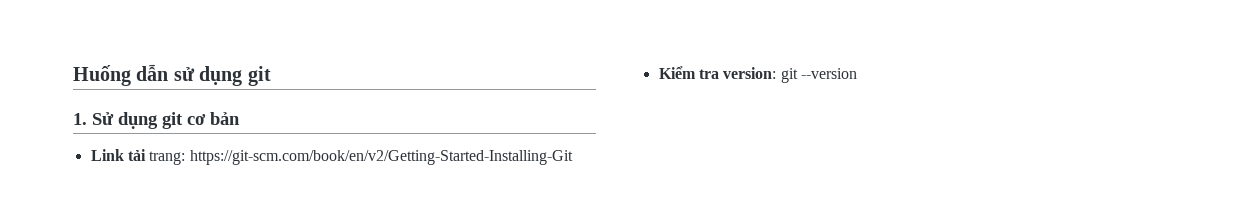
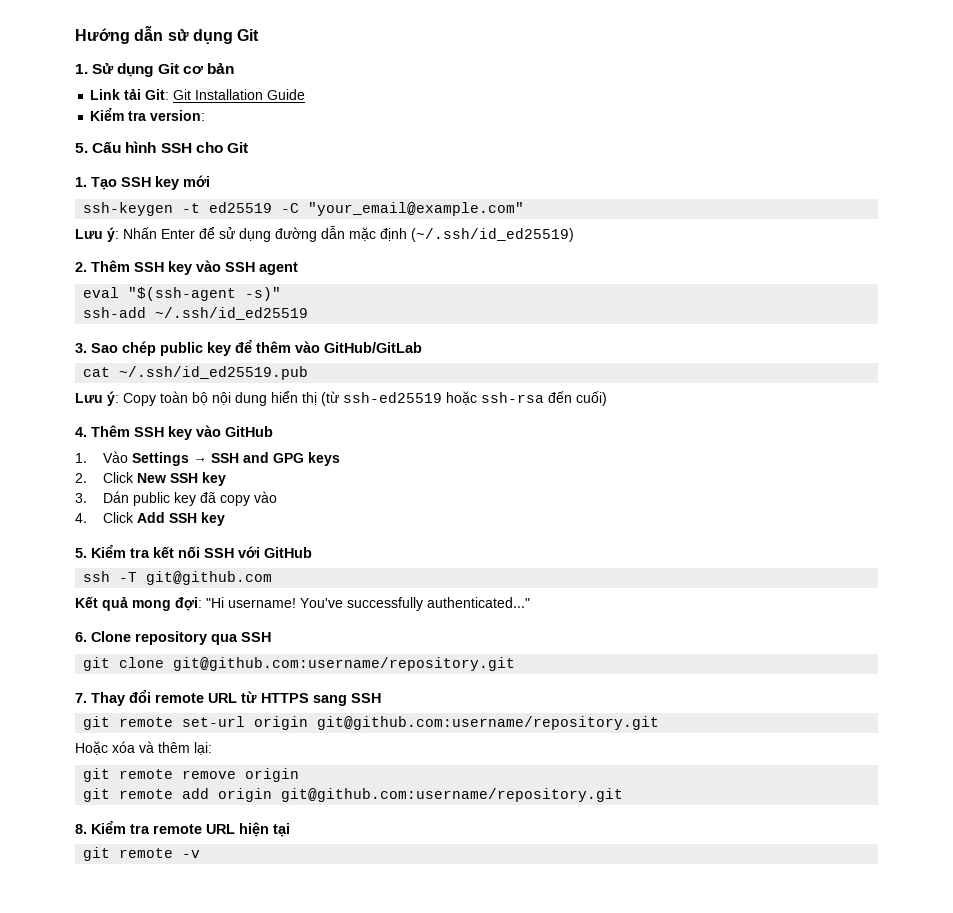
[73,65,131,86] Huống -> [75,28,130,44] Hướng
[247,66,271,86] git -> [237,29,260,41] Git
[162,112,183,129] git -> [157,63,179,74] Git
[149,150,573,165] trang: https://git-scm.com/book/en/v2/Getting-Started-Installing-Git -> [145,89,306,100] Git: Git Installation Guide
[780,68,857,83] git --version -> [75,141,248,153] [75,175,210,190] [83,202,525,216] [75,226,574,242] [75,260,298,275] [83,287,282,301] [83,307,309,320] [75,339,422,356] [83,366,309,380] [75,391,607,406] [75,425,273,440] [75,451,340,466] [75,472,226,486] [75,491,277,506] [75,512,225,526] [75,544,312,558] [83,571,273,585] [75,596,530,611] [75,631,271,645] [83,657,516,671] [75,689,381,706] [83,716,660,730] [75,741,212,755] [83,768,300,782] [83,788,624,802] [75,820,290,837] [83,847,201,861] // 5. Cấu hình SSH cho Git // 1. Tạo SSH key mới // ssh-keygen -t ed25519 -C "your_email@example.com" // Lưu ý: Nhấn Enter để sử dụng đường dẫn mặc định (~/.ssh/id_ed25519) // 2. Thêm SSH key vào SSH agent // eval "$(ssh-agent -s)" // ssh-add ~/.ssh/id_ed25519 // 3. Sao chép public key để thêm vào GitHub/GitLab // cat ~/.ssh/id_ed25519.pub // Lưu ý: Copy toàn bộ nội dung hiển thị (từ ssh-ed25519 hoặc ssh-rsa đến cuối) // 4. Thêm SSH key vào GitHub // 1. Vào Settings → SSH and GPG keys // 2. Click New SSH key // 3. Dán public key đã copy vào // 4. Click Add SSH key // 5. Kiểm tra kết nối SSH với GitHub // ssh -T git@github.com // Kết quả mong đợi: "Hi username! You've successfully authenticated..." // 6. Clone repository qua SSH // git clone git@github.com:username/repository.git // 7. Thay đổi remote URL từ HTTPS sang SSH // git remote set-url origin git@github.com:username/repository.git // Hoặc xóa và thêm lại: // git remote remove origin // git remote add origin git@github.com:username/repository.git // 8. Kiểm tra remote URL hiện tại // git remote -v

